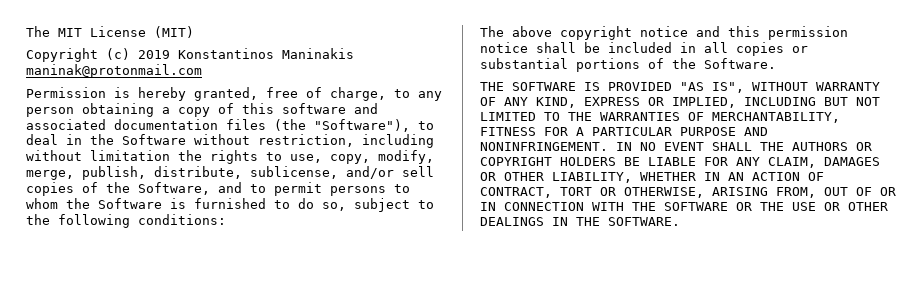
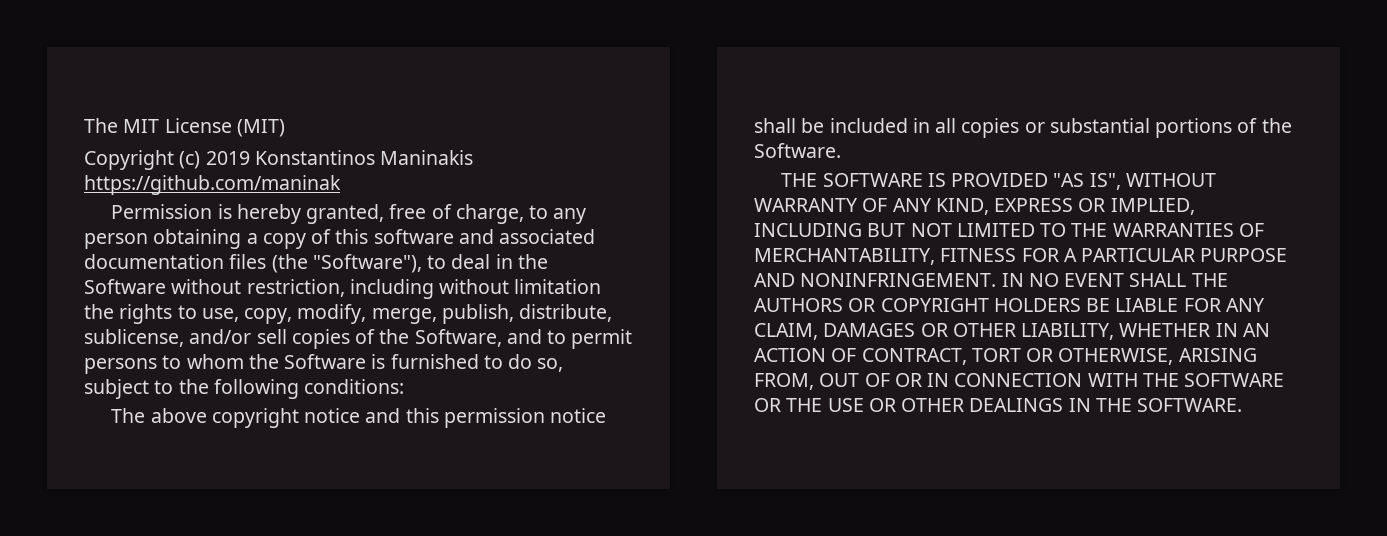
[26,64,202,78] maninak@protonmail.com -> [84,175,341,195] https://github.com/maninak

